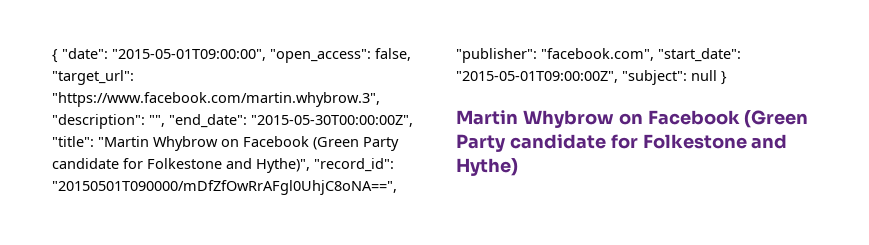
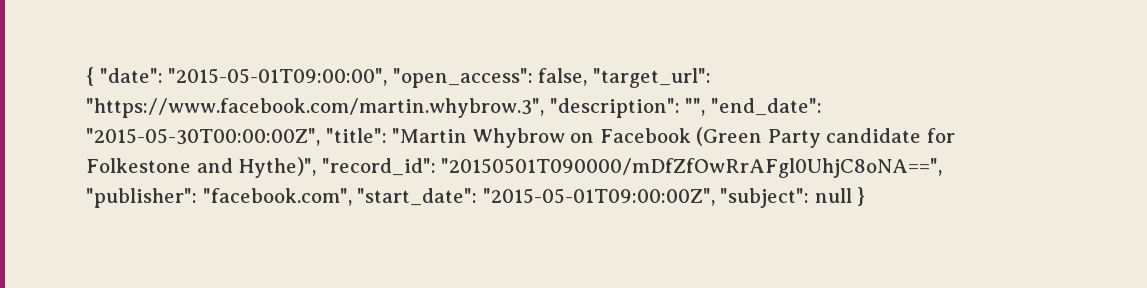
[456,110,809,128] [456,134,788,152] [456,158,518,176] // Martin Whybrow on Facebook (Green Party candidate for Folkestone and Hythe) -> (866, 196) none

